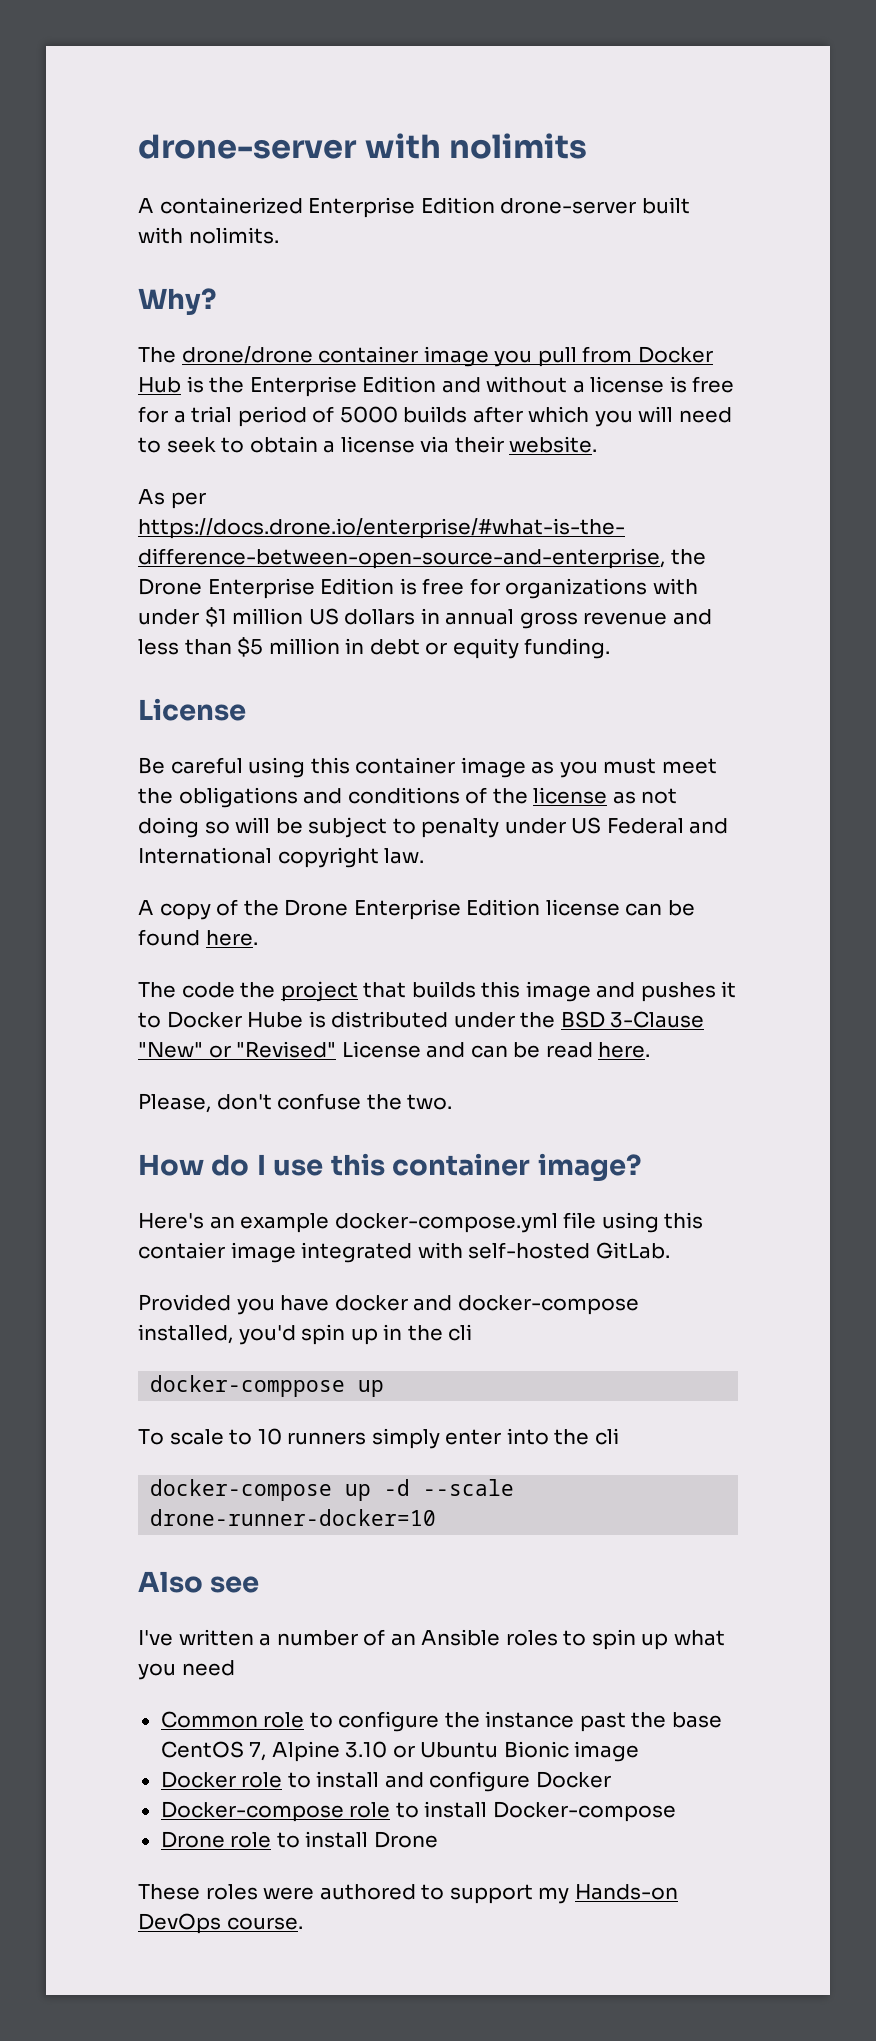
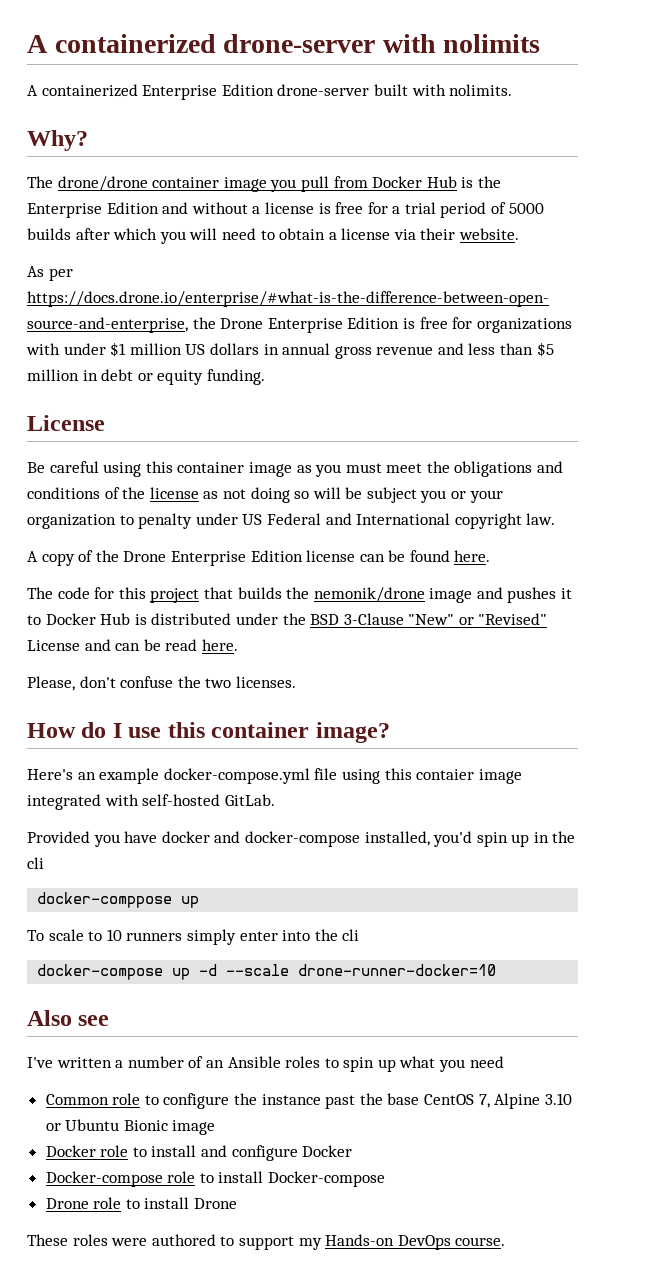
(138, 146) none -> [27,34,216,53] A containerized
[166,437,245,453] seek to -> (275, 235) none
(388, 827) none -> [420,490,503,503] [27,514,116,529] you or your organization
[240,982,276,998] the -> [94,587,146,599] for this
[481,981,521,998] this -> [286,587,425,602] the nemonik/drone
[247,1012,304,1028] Hube -> [100,613,131,625] Hub
[407,1094,453,1110] two. -> [205,676,296,688] two licenses.

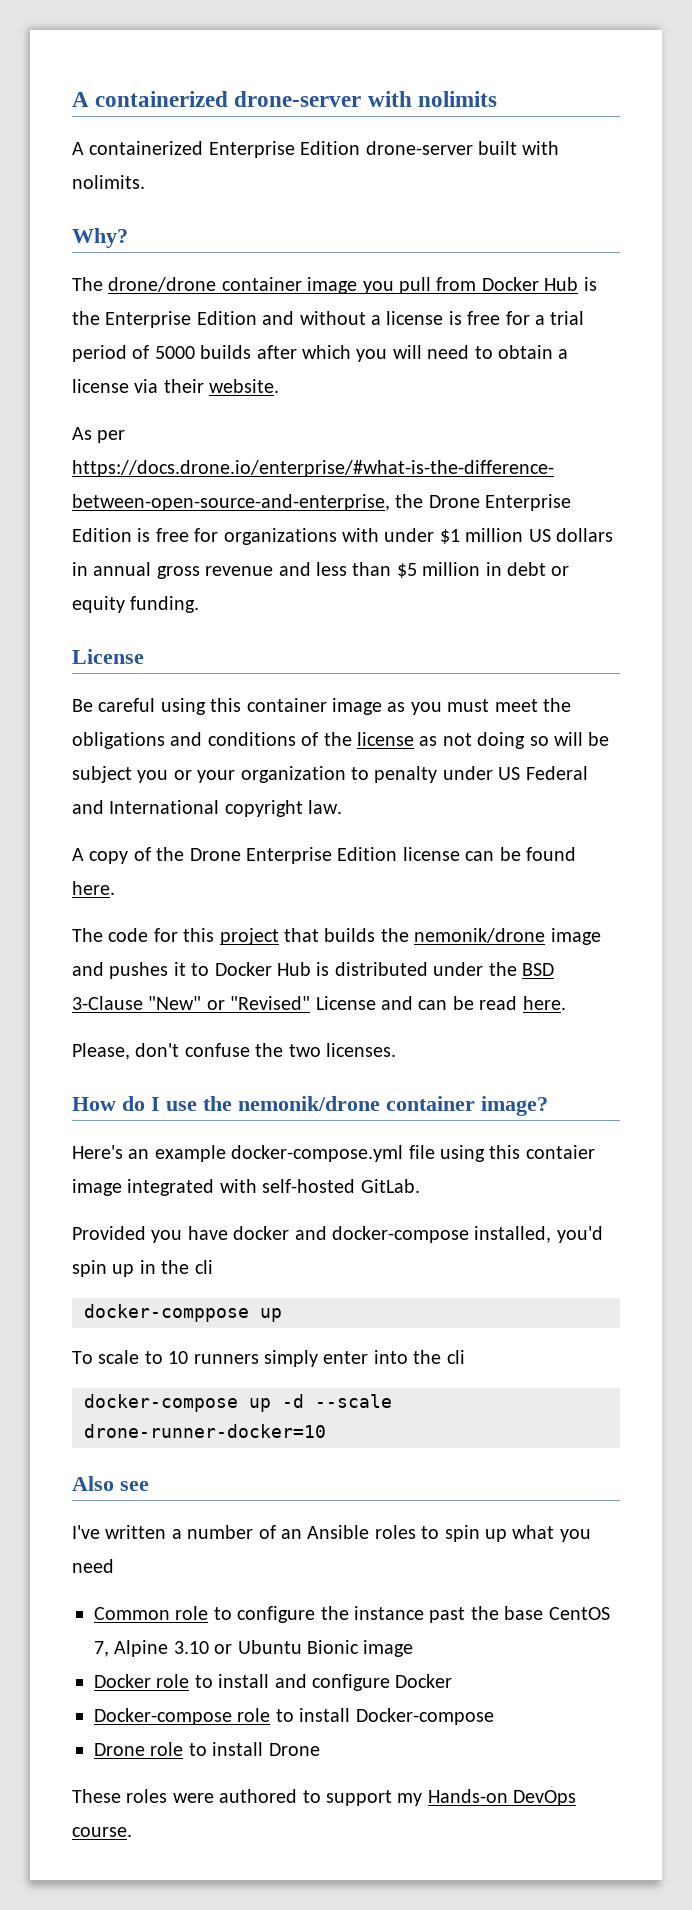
[167,722,205,738] this -> [203,1096,380,1111] the nemonik/drone

